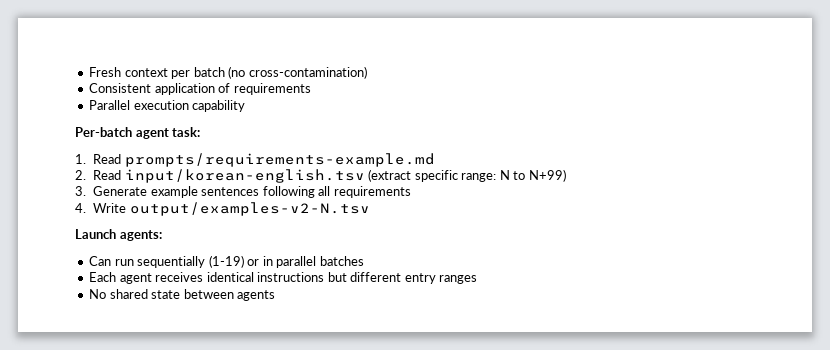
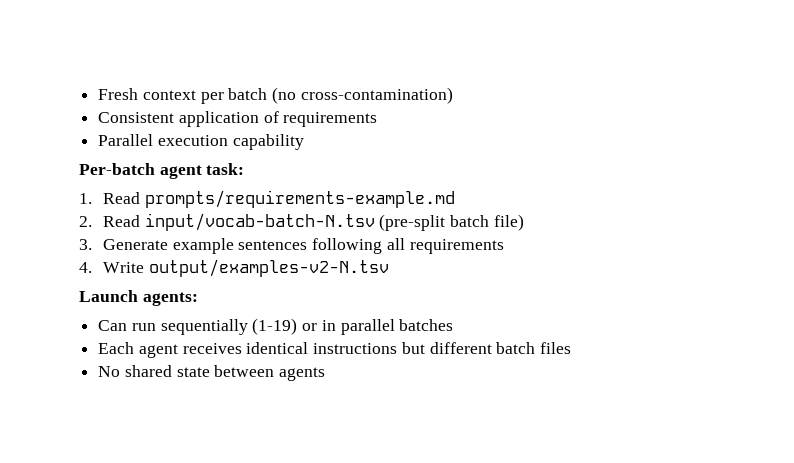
[124,169,566,183] input/korean-english.tsv (extract specific range: N to N+99) -> [144,213,524,231] input/vocab-batch-N.tsv (pre-split batch file)
[404,273,478,284] entry ranges -> [496,342,572,354] batch files

